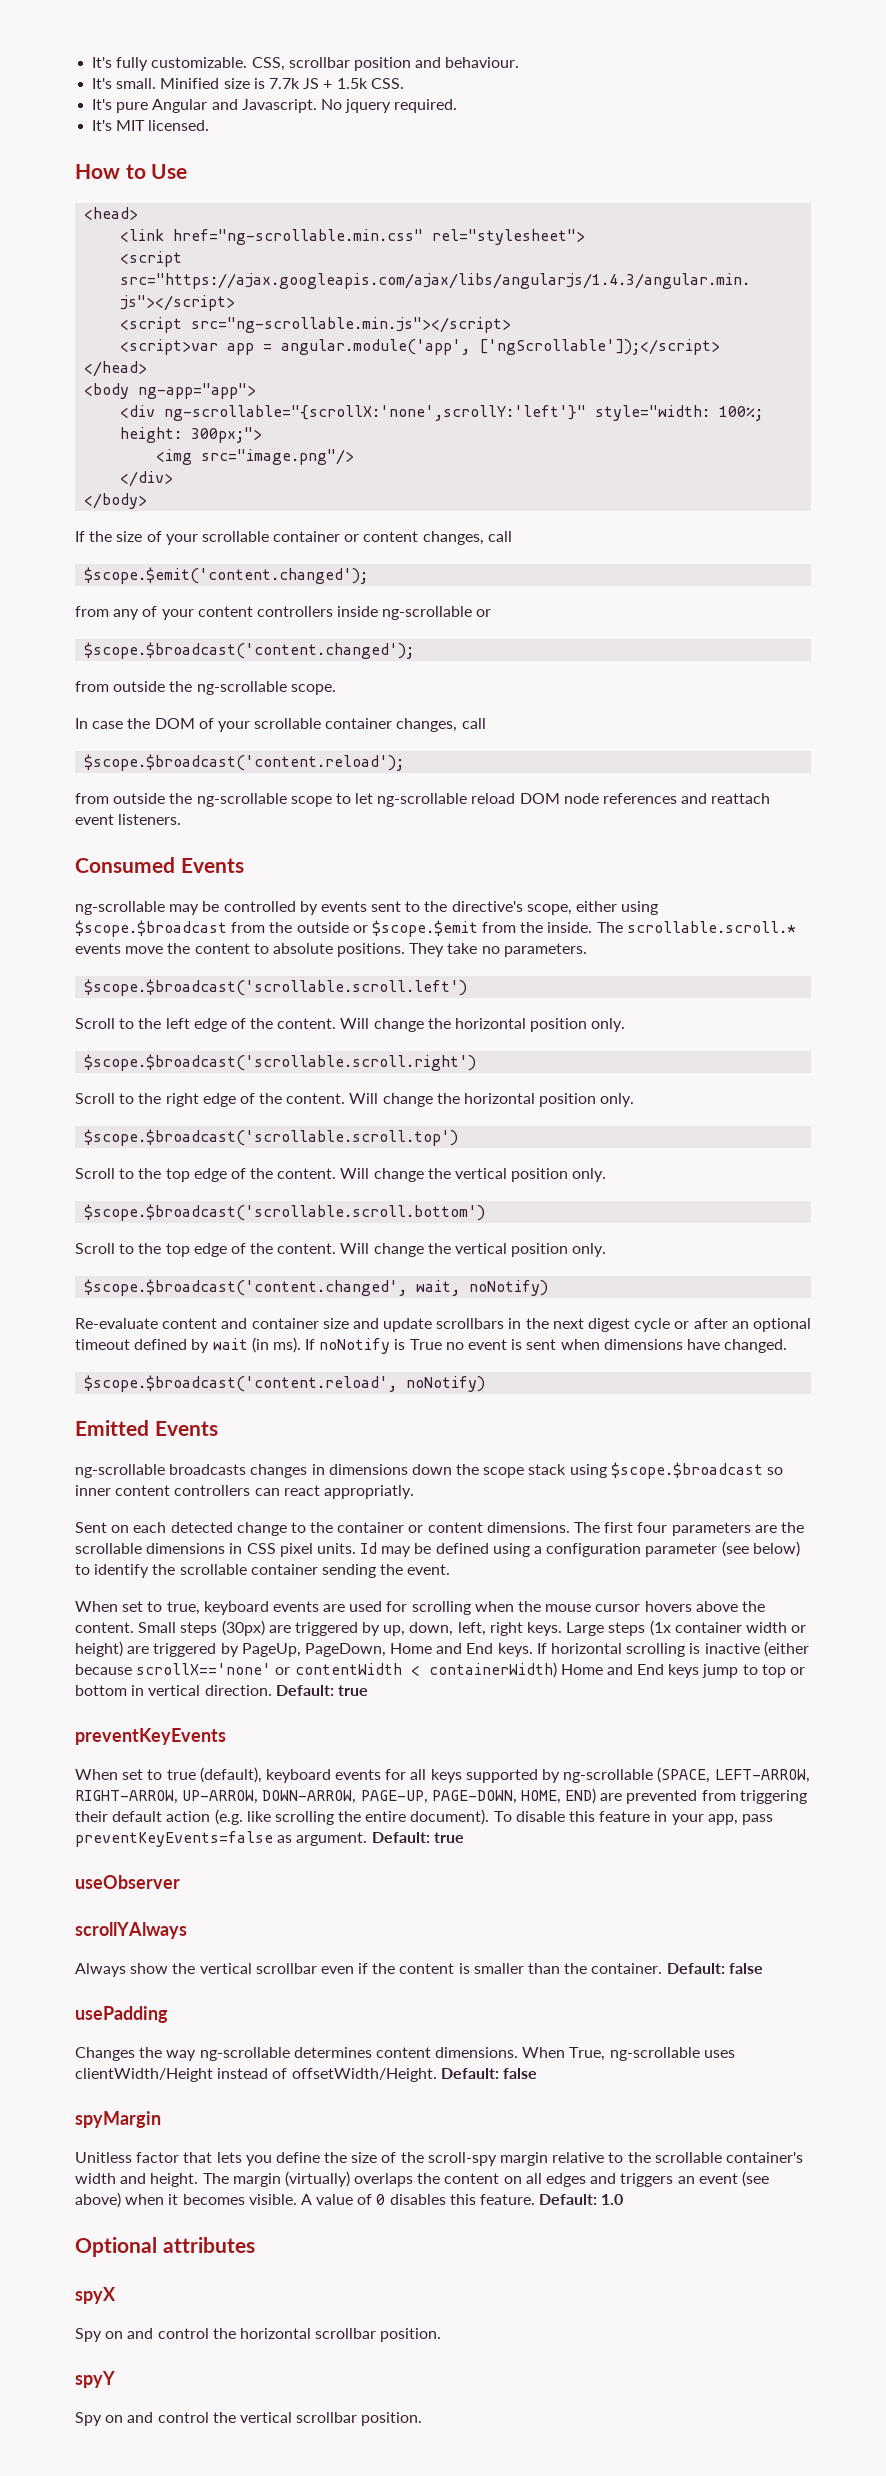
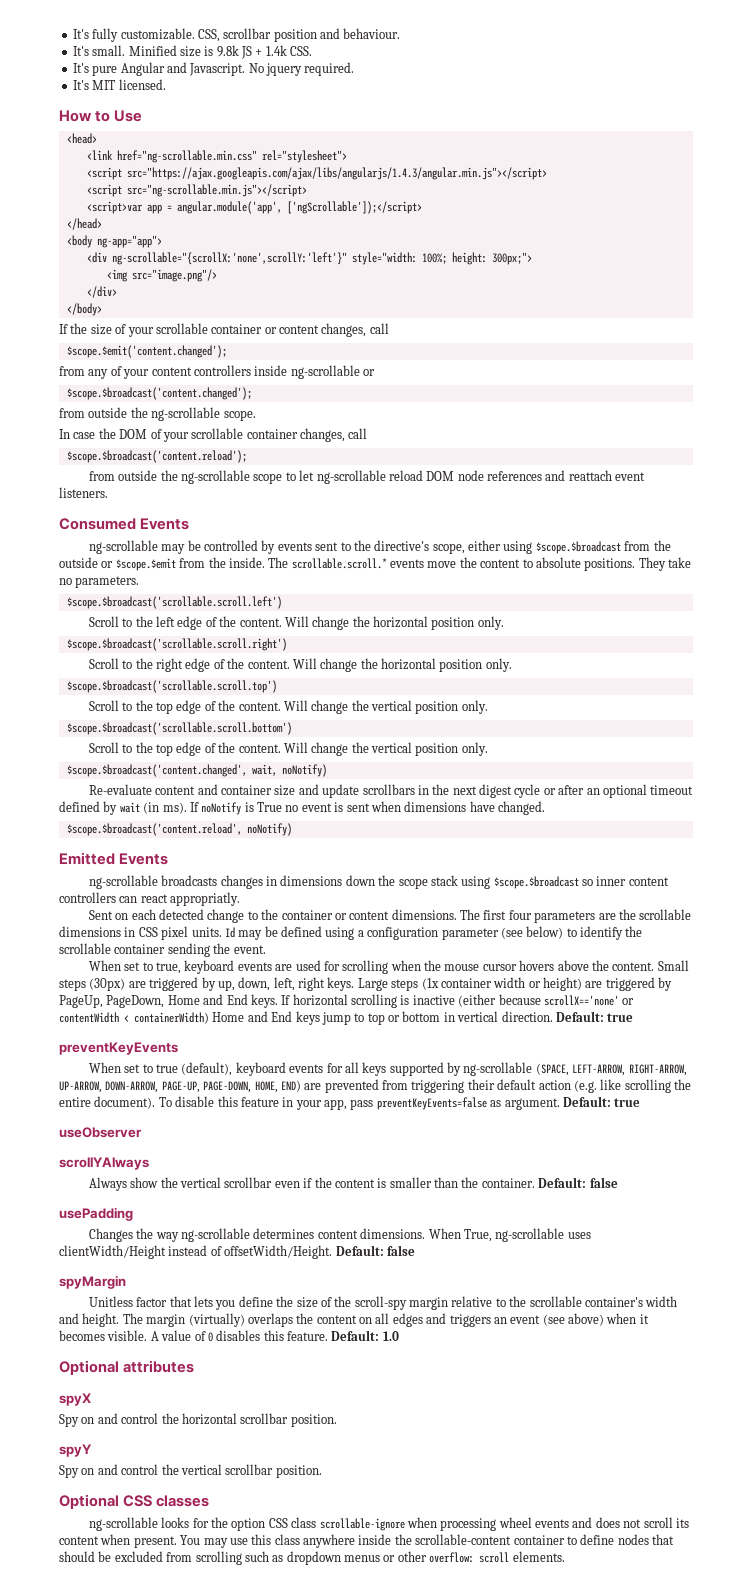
[268,78,300,89] 7.7k -> [216,45,239,57] 9.8k
[336,78,368,89] 1.5k -> [265,45,287,56] 1.4k
(423, 2419) none -> [59,1494,210,1509] [88,1517,689,1531] [59,1534,674,1548] [59,1551,565,1565] // Optional CSS classes // ng-scrollable looks for the option CSS class scrollable-ignore when processing wheel events and does not scroll its content when present. You may use this class anywhere inside the scrollable-content container to define nodes that should be excluded from scrolling such as dropdown menus or other overflow: scroll elements.

